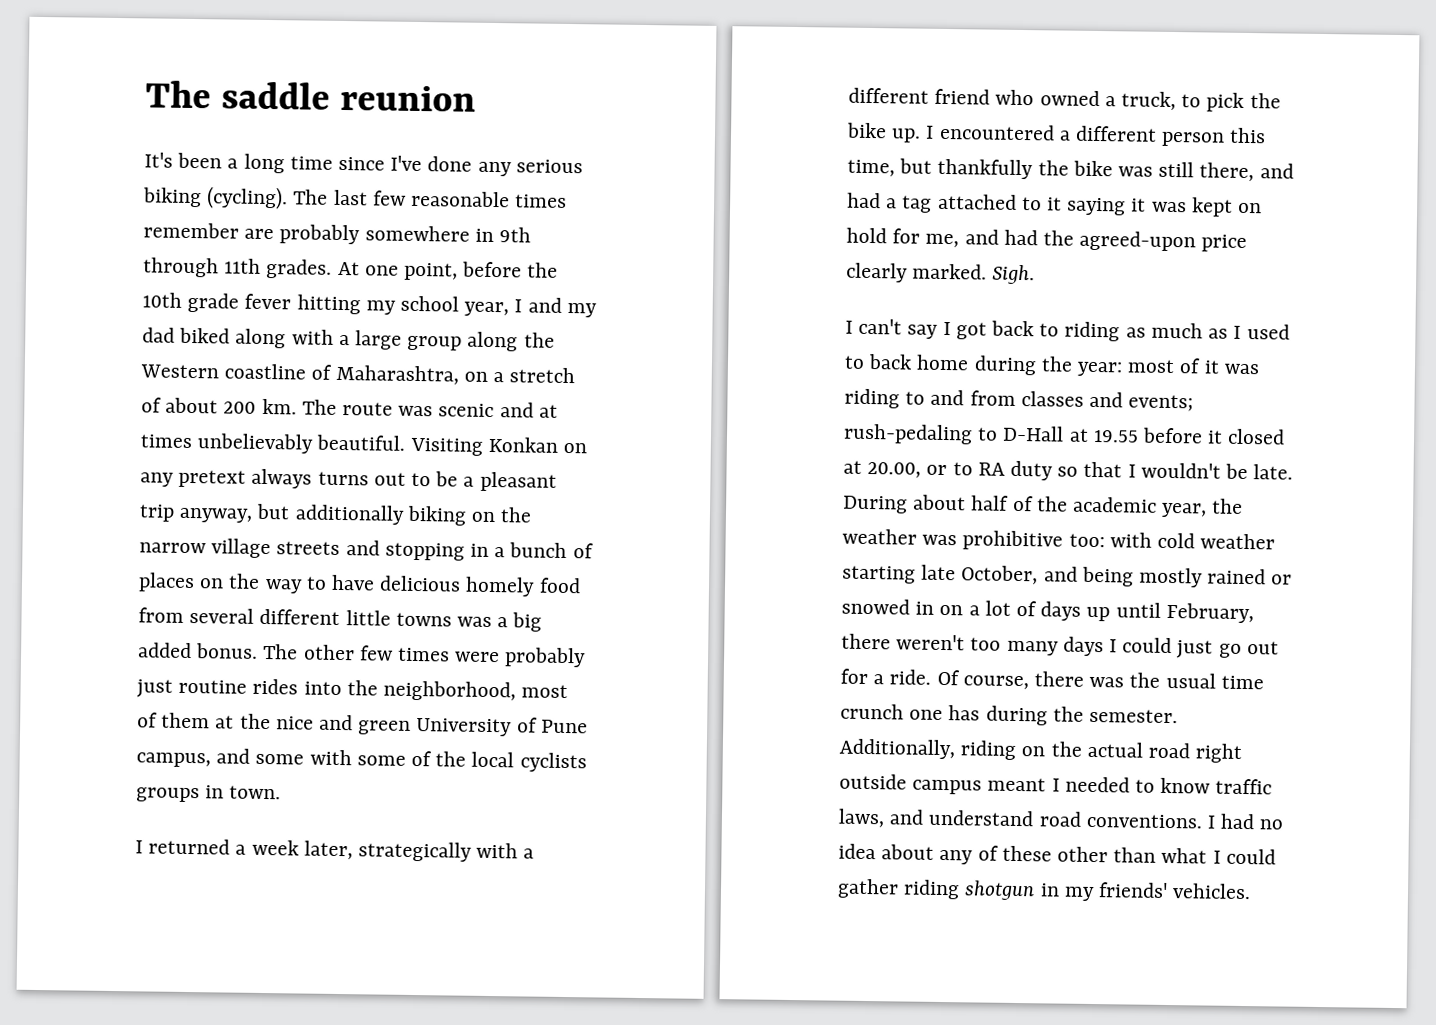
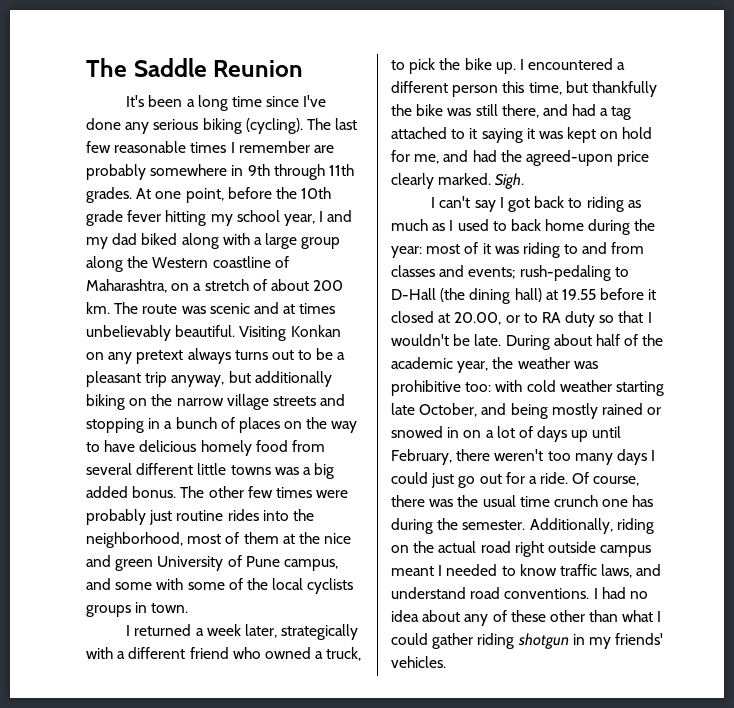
[145,80,477,112] The saddle reunion -> [86,58,304,77] The Saddle Reunion
(568, 201) none -> [230,142,235,153] I
(1065, 433) none -> [440,288,542,304] (the dining hall)

